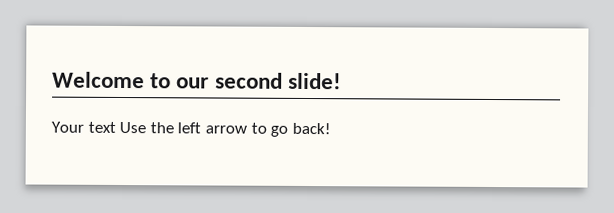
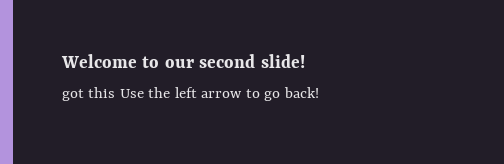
[51,121,116,133] Your text -> [62,87,116,101] got this

